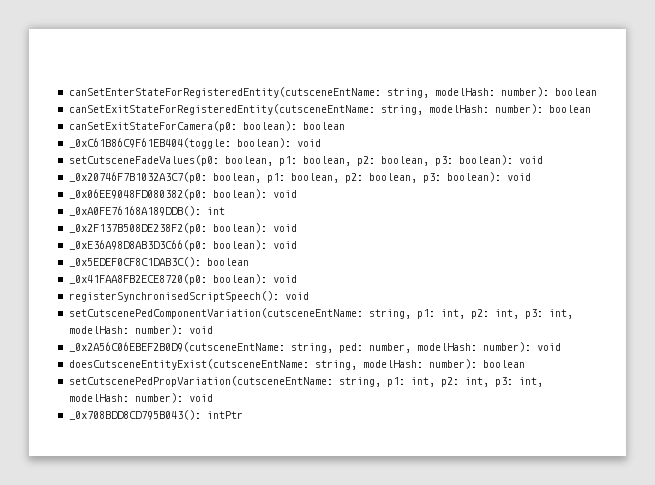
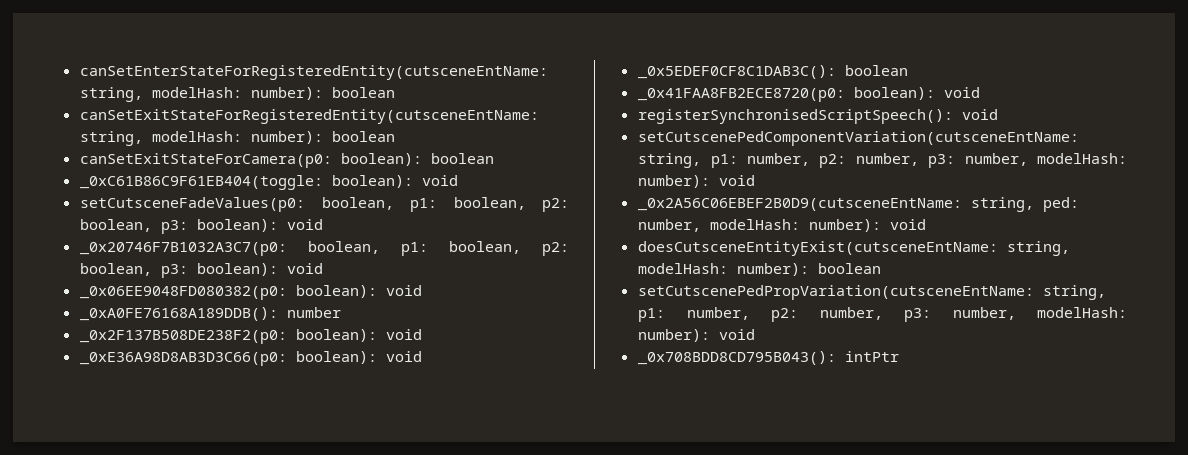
[206,207,225,215] int -> [287,307,342,318] number
[440,309,573,319] int, p2: int, p3: int, -> [747,153,1028,168] number, p2: number, p3: number,
[410,377,543,387] int, p2: int, p3: int, -> [686,307,1016,322] number, p2: number, p3: number,

